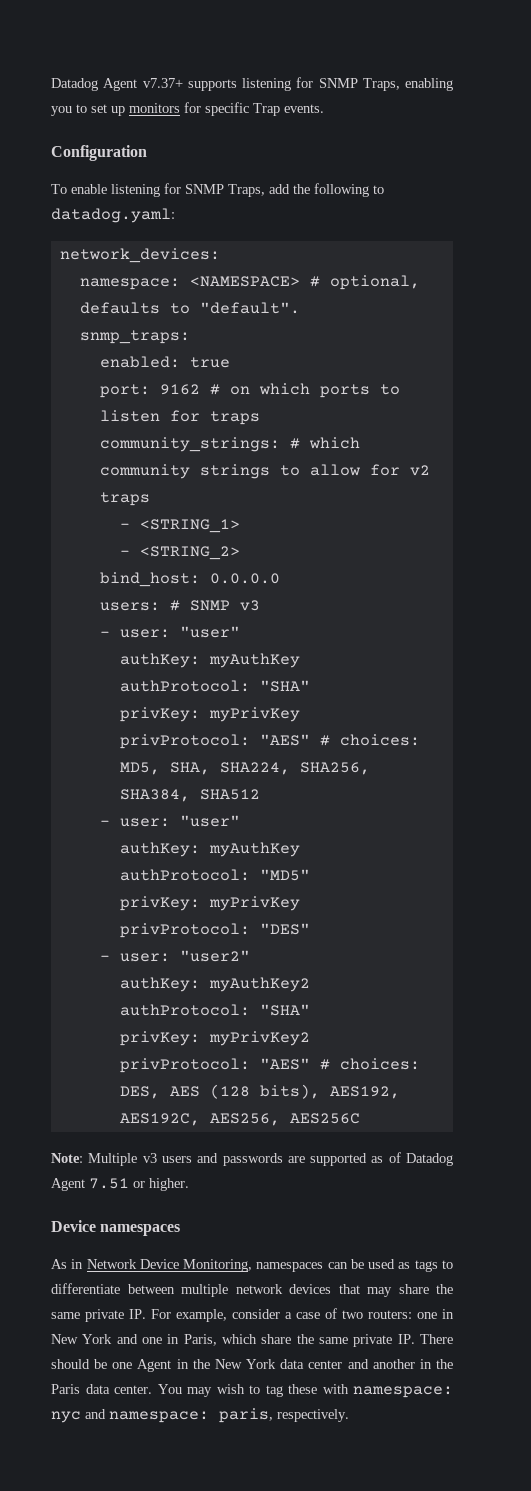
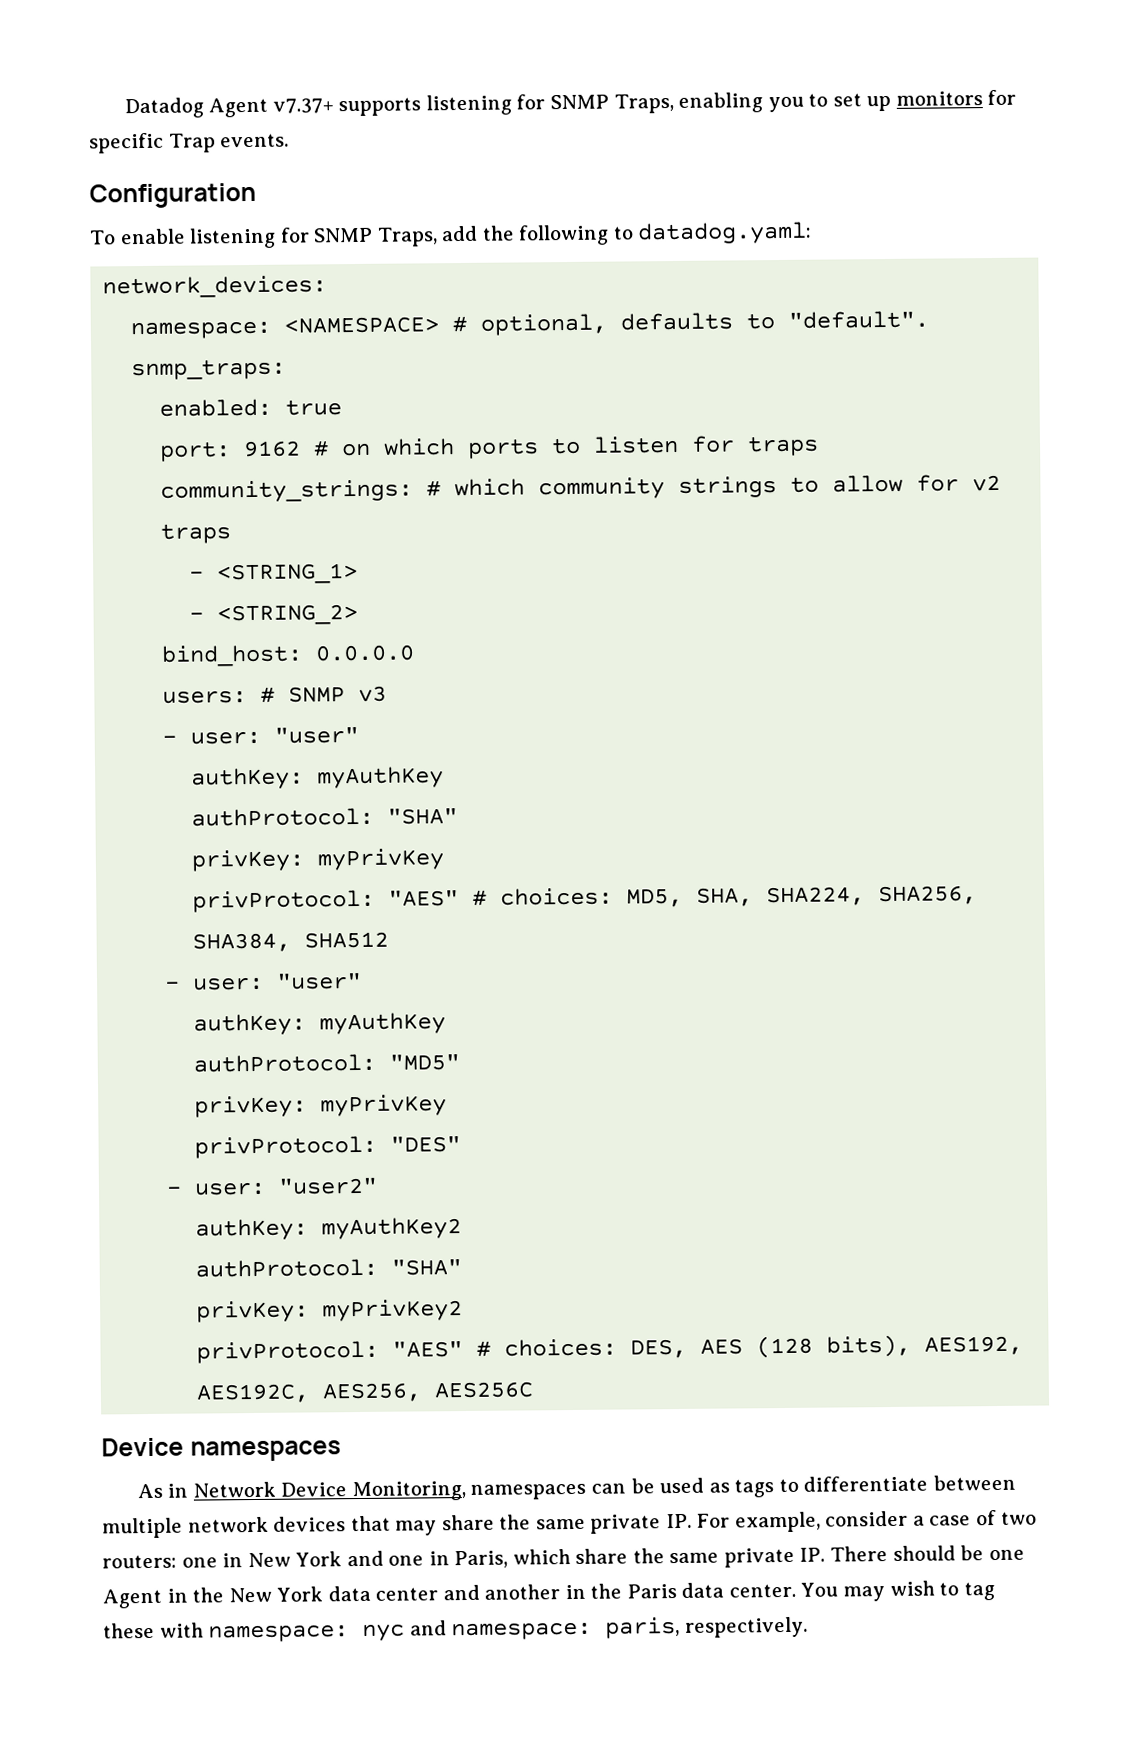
[51,1152,454,1166] [51,1178,189,1191] // Note: Multiple v3 users and passwords are supported as of Datadog Agent 7.51 or higher. -> (534, 1390) none

